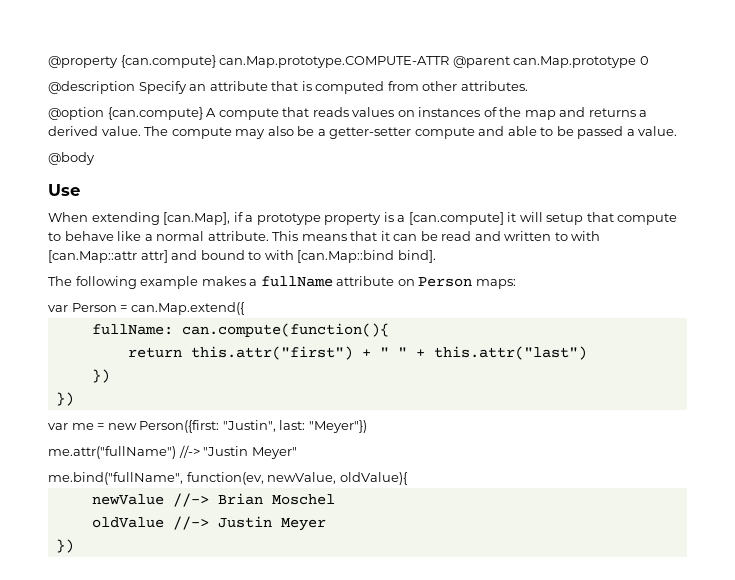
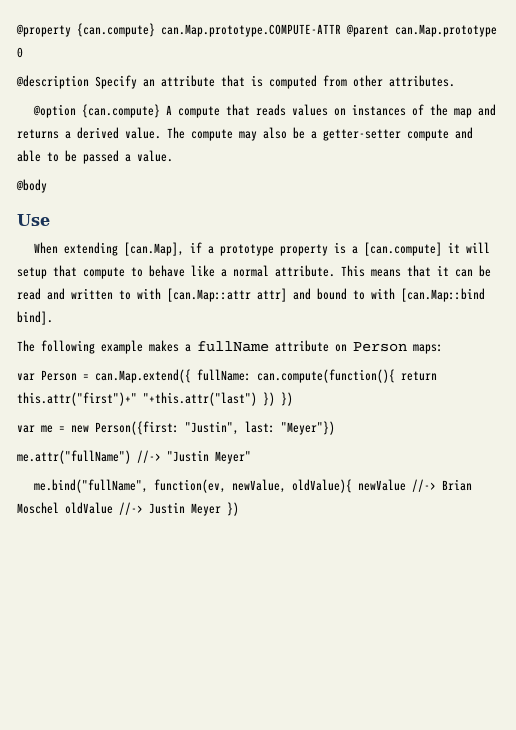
(245, 308) // -> (191, 376) none
[127,346,587,360] [91,369,110,383] // return this.attr("first") + " " + this.attr("last") // }) // -> [401,371,437,381] [17,392,275,406] return this.attr("first")+" "+this.attr("last") })
(408, 478) // -> (353, 486) none
(335, 499) // -> (59, 508) none
(326, 524) // -> (221, 509) none

